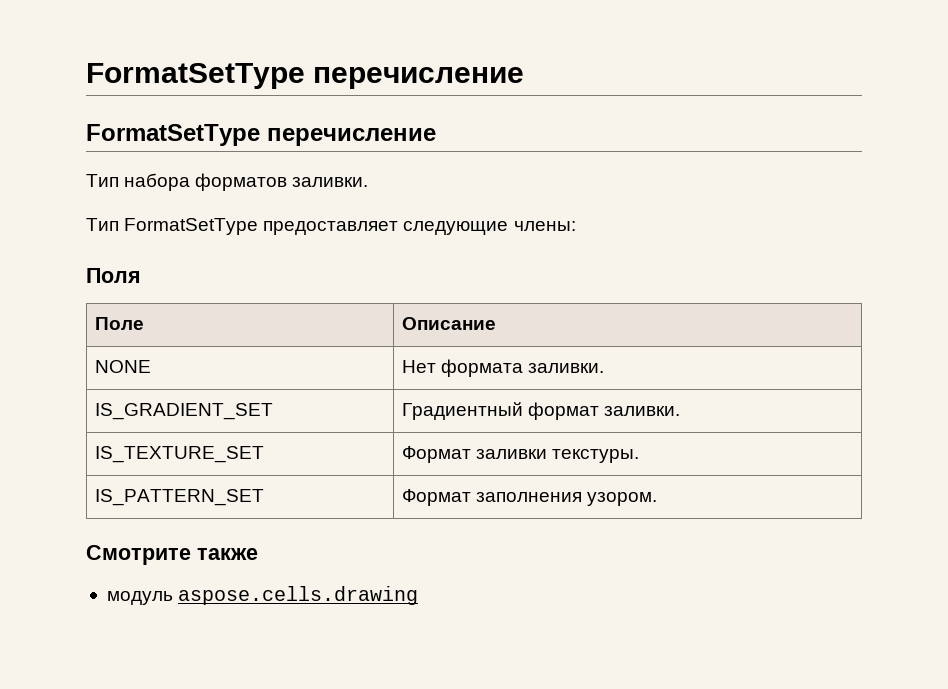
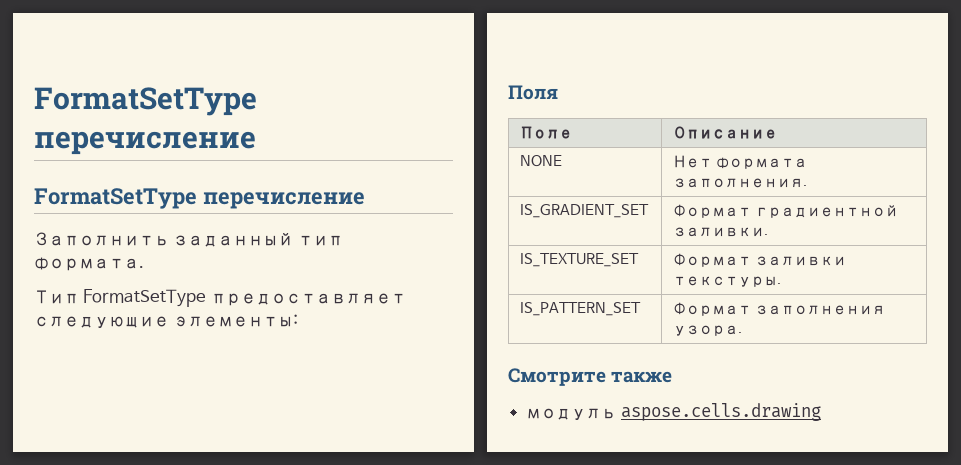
[86,173,369,191] Тип набора форматов заливки. -> [34,232,343,247] [34,257,144,271] Заполнить заданный тип формата.
[513,221,576,231] члены: -> [173,314,299,327] элементы:
[528,363,605,373] заливки. -> [673,178,808,188] заполнения.
[402,402,600,420] Градиентный формат -> [673,204,899,218] Формат градиентной
[587,492,658,506] узором. -> [673,325,743,336] узора.

